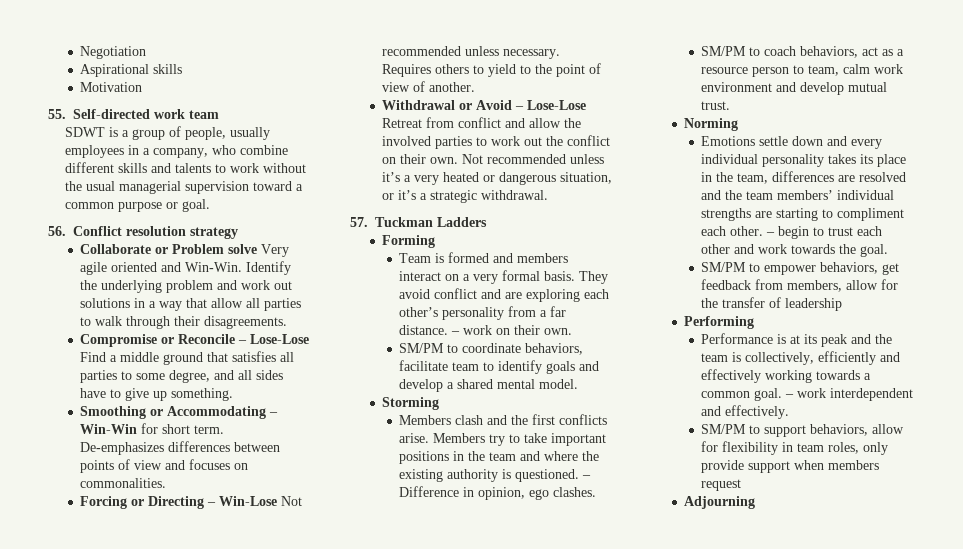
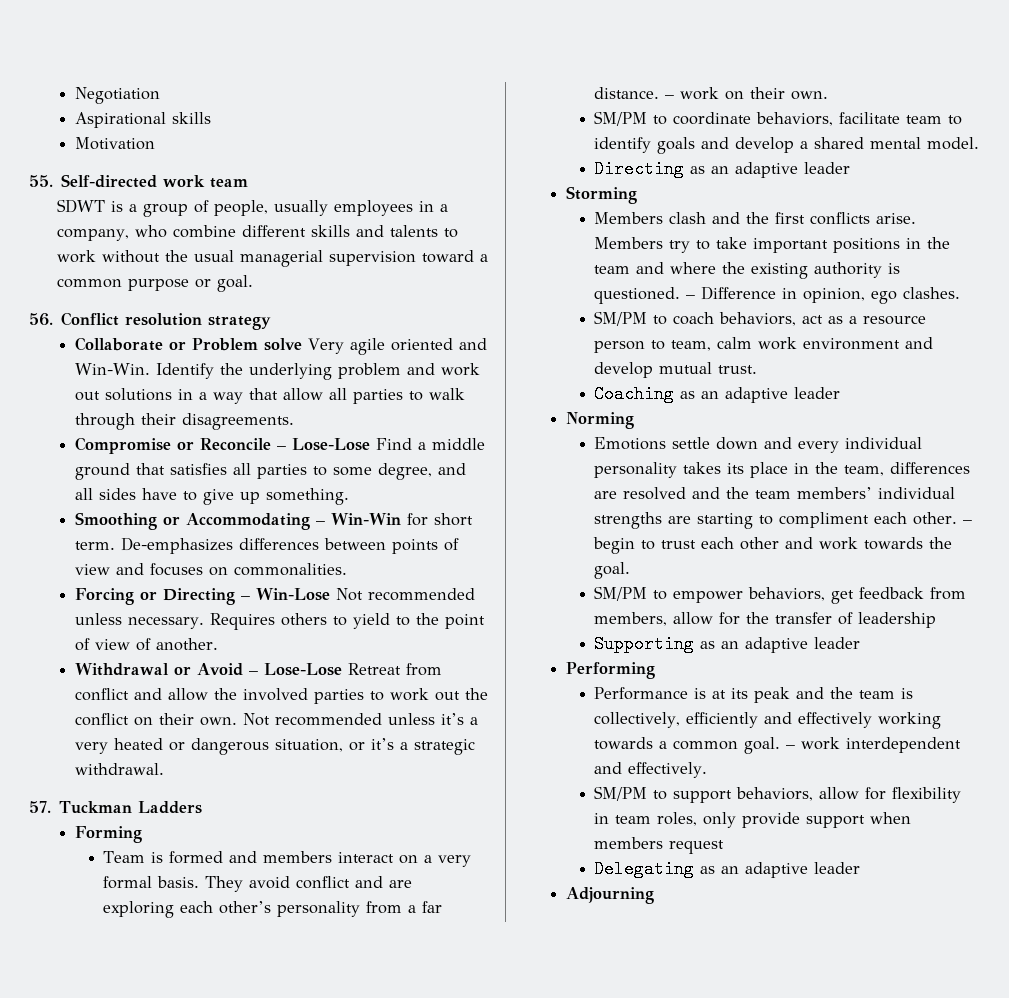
(579, 384) none -> [594,160,851,178] // Directing as an adaptive leader
(731, 105) none -> [594,385,841,403] // Coaching as an adaptive leader
(843, 304) none -> [594,635,861,653] // Supporting as an adaptive leader
(742, 485) none -> [594,860,861,878] // Delegating as an adaptive leader

